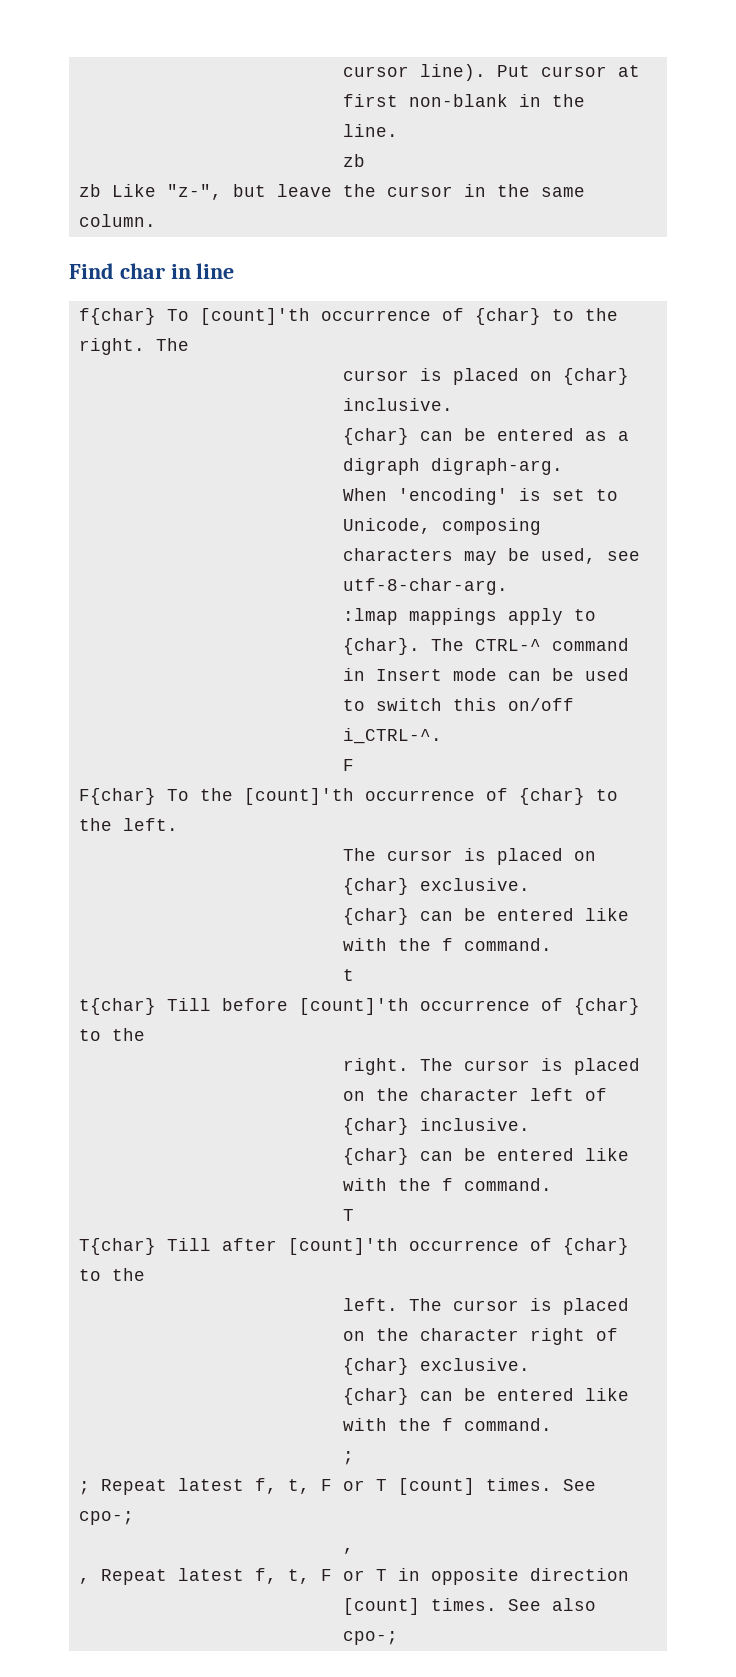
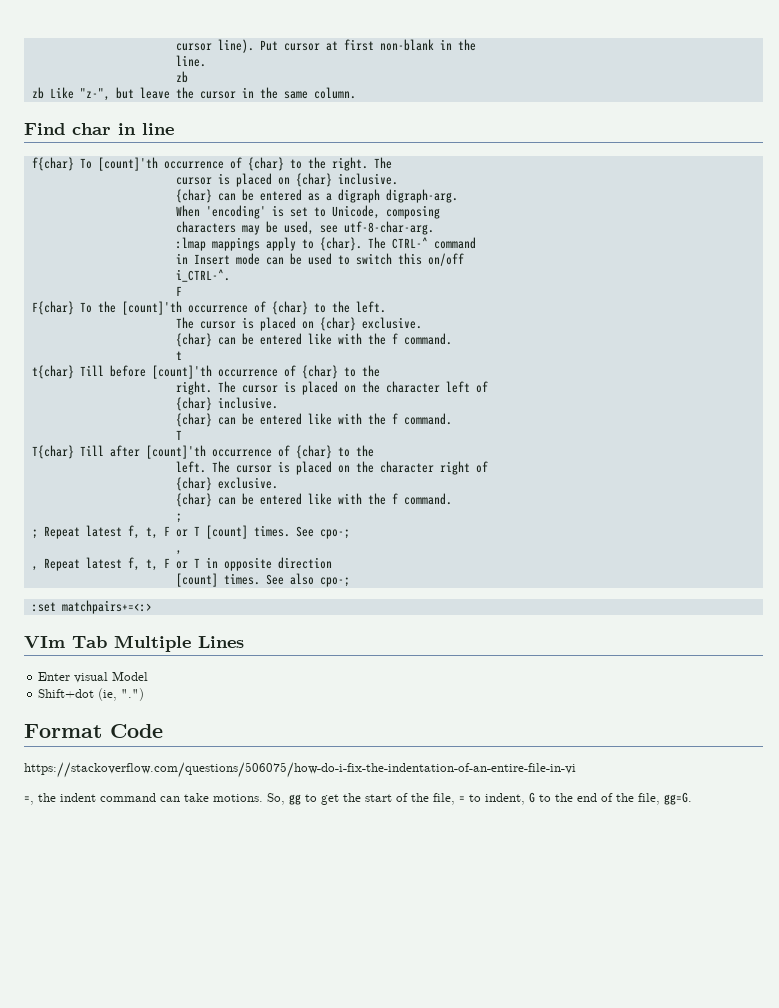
(399, 1638) none -> [31,600,152,614] [24,635,244,652] [38,671,149,683] [38,688,145,701] [24,724,163,738] [24,762,576,778] [24,792,692,805] // :set matchpairs+=<:> // VIm Tab Multiple Lines // Enter visual Model // Shift+dot (ie, ".") // Format Code // https://stackoverflow.com/questions/506075/how-do-i-fix-the-indentation-of-an-entire-file-in-vi // =, the indent command can take motions. So, gg to get the start of the file, = to indent, G to the end of the file, gg=G.

